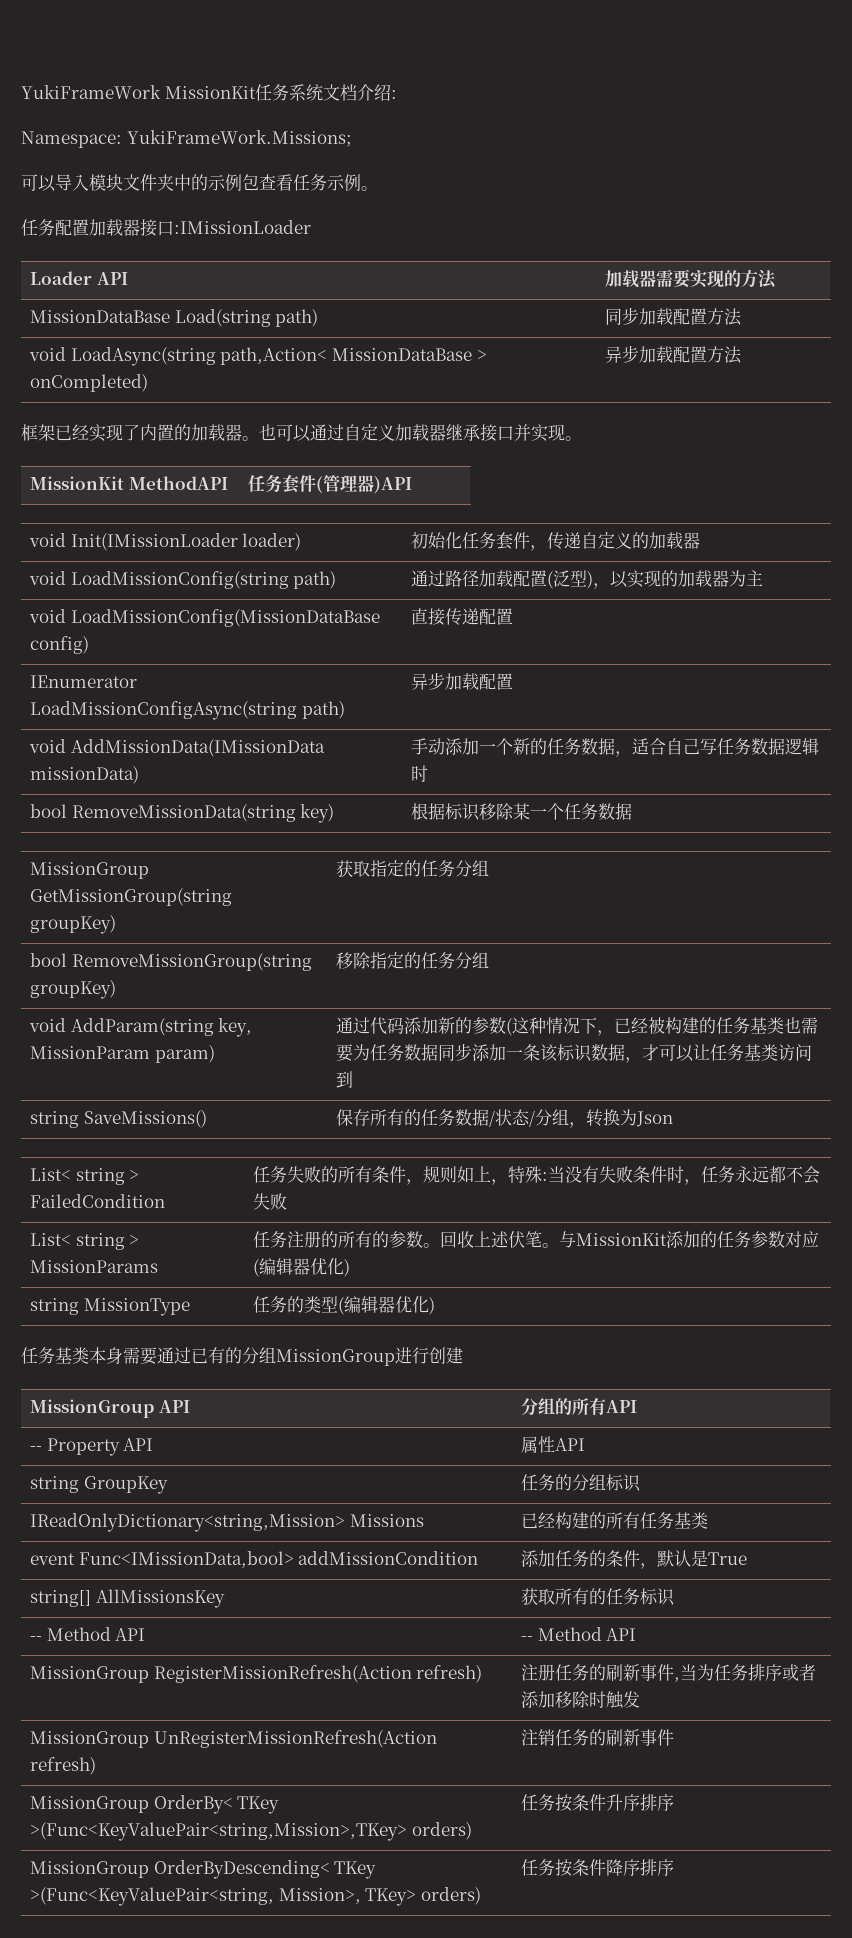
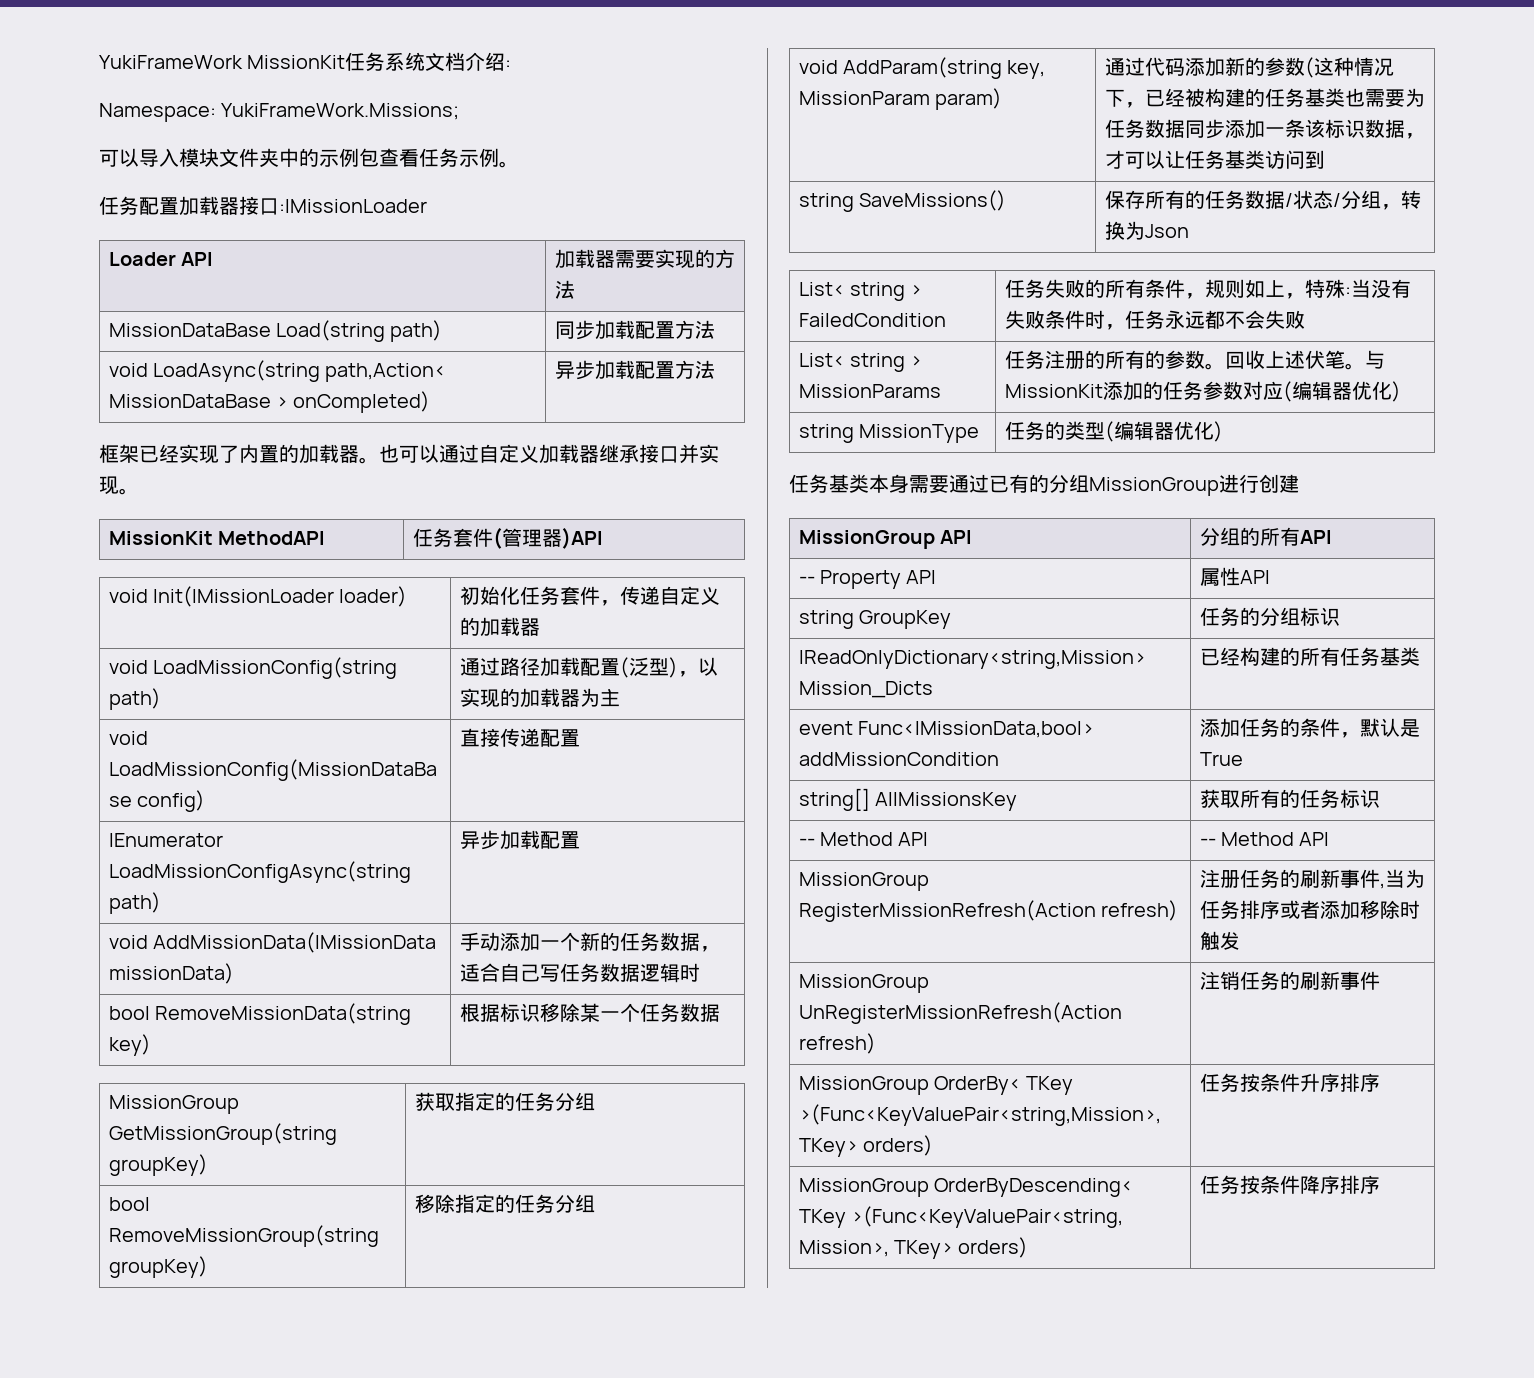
[349,1514,424,1527] Missions -> [798,681,933,698] Mission_Dicts

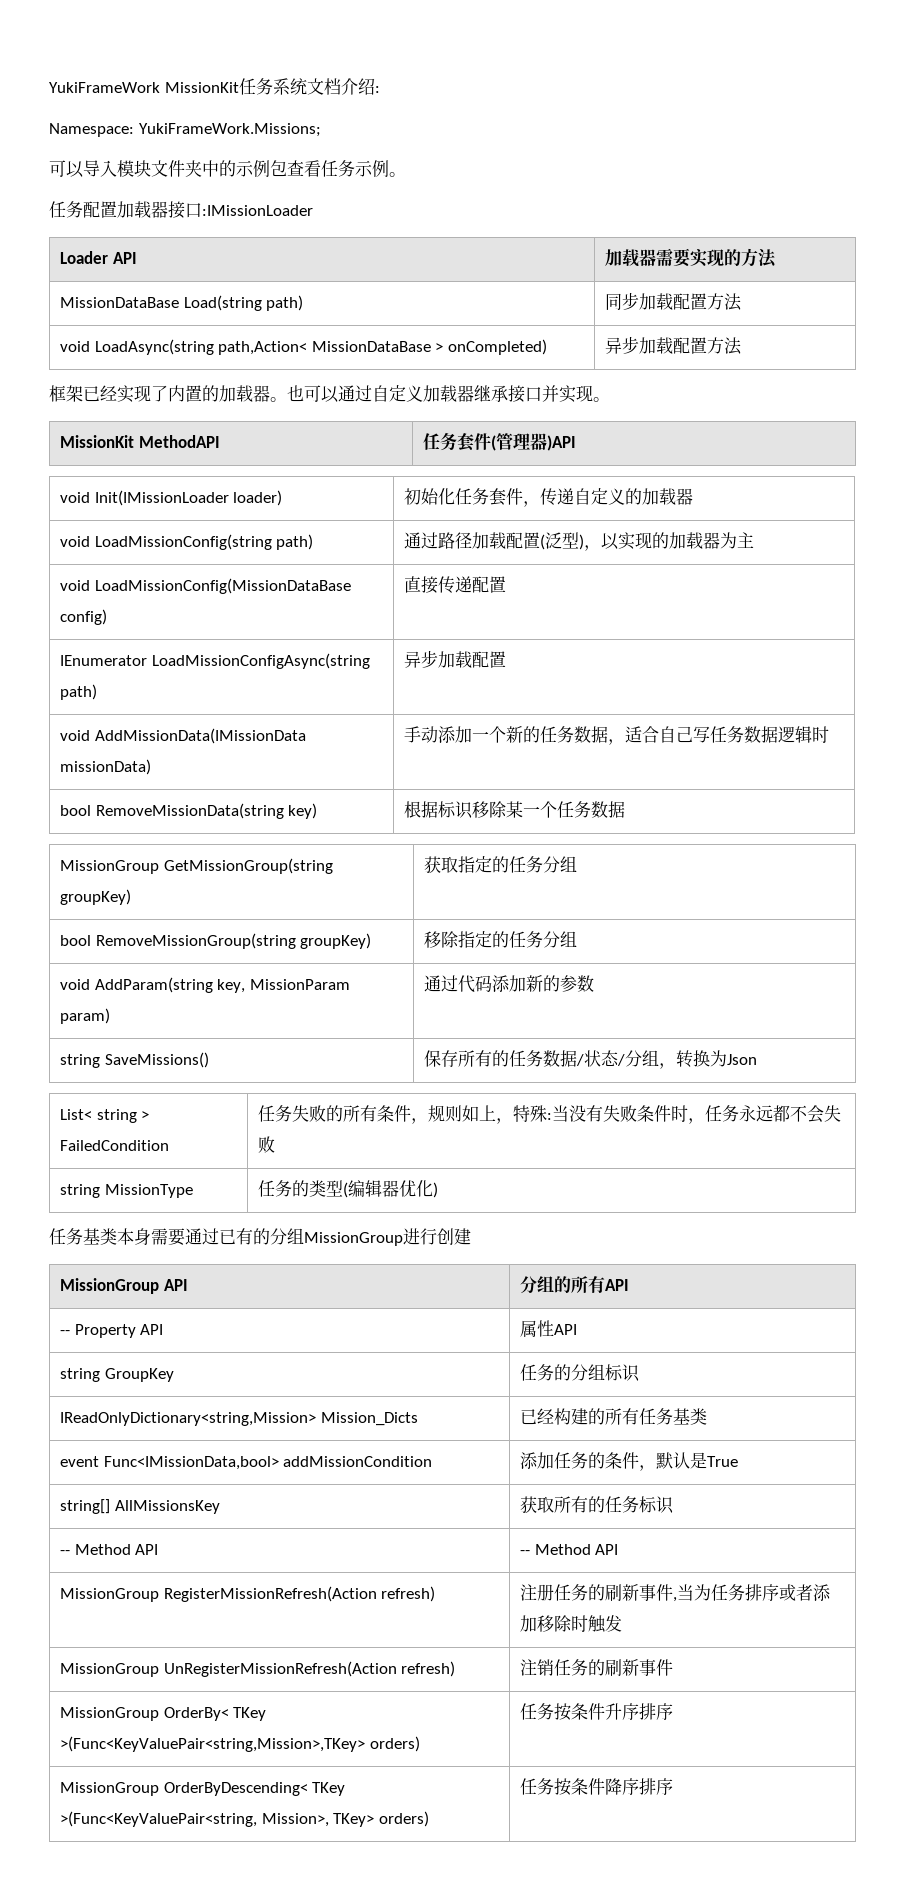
[1304,57,1394,78] [1104,88,1425,108] [1104,119,1425,139] [1104,150,1325,169] (这种情况下，已经被构建的任务基类也需要为任务数据同步添加一条该标识数据，才可以让任务基类访问到 -> (594, 983) none
[798,353,923,372] [798,384,941,398] [1004,350,1385,370] [1004,381,1401,402] // List< string > MissionParams | 任务注册的所有的参数。回收上述伏笔。与MissionKit添加的任务参数对应(编辑器优化) -> (275, 1144) none

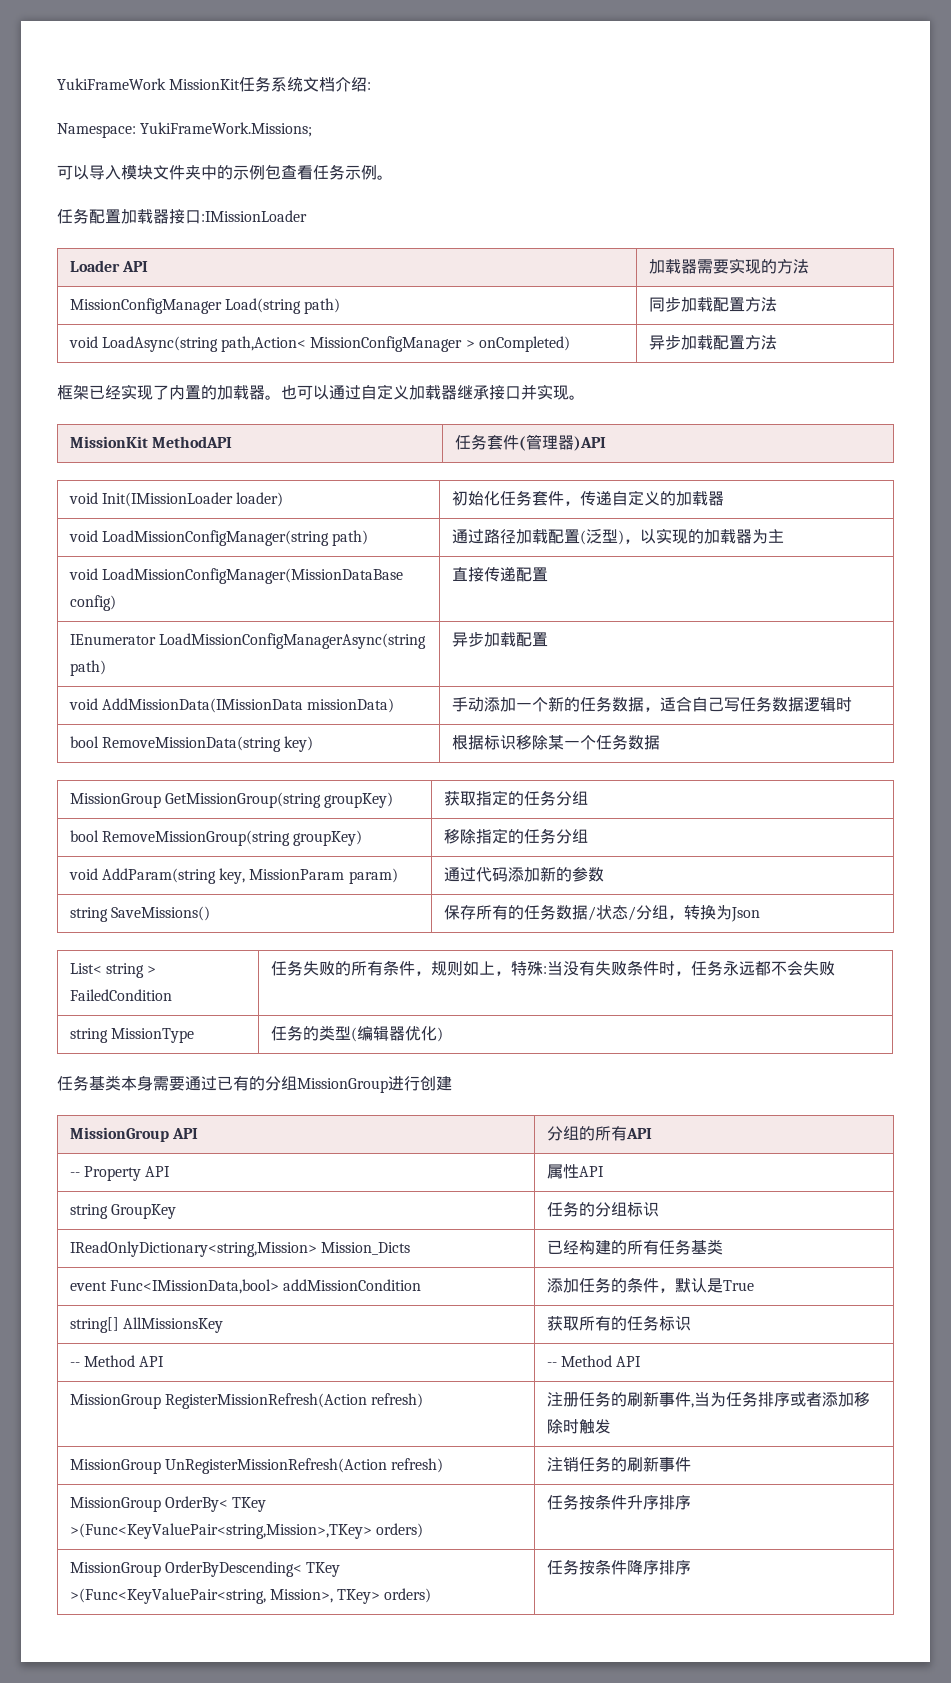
[59,297,179,308] MissionDataBase -> [69,298,222,314] MissionConfigManager
[311,341,431,352] MissionDataBase -> [310,336,463,352] MissionConfigManager
[94,534,272,550] LoadMissionConfig(string -> [101,530,329,546] LoadMissionConfigManager(string
[94,578,351,594] LoadMissionConfig(MissionDataBase -> [101,568,403,584] LoadMissionConfigManager(MissionDataBase
[151,653,370,669] LoadMissionConfigAsync(string -> [158,633,426,649] LoadMissionConfigManagerAsync(string

